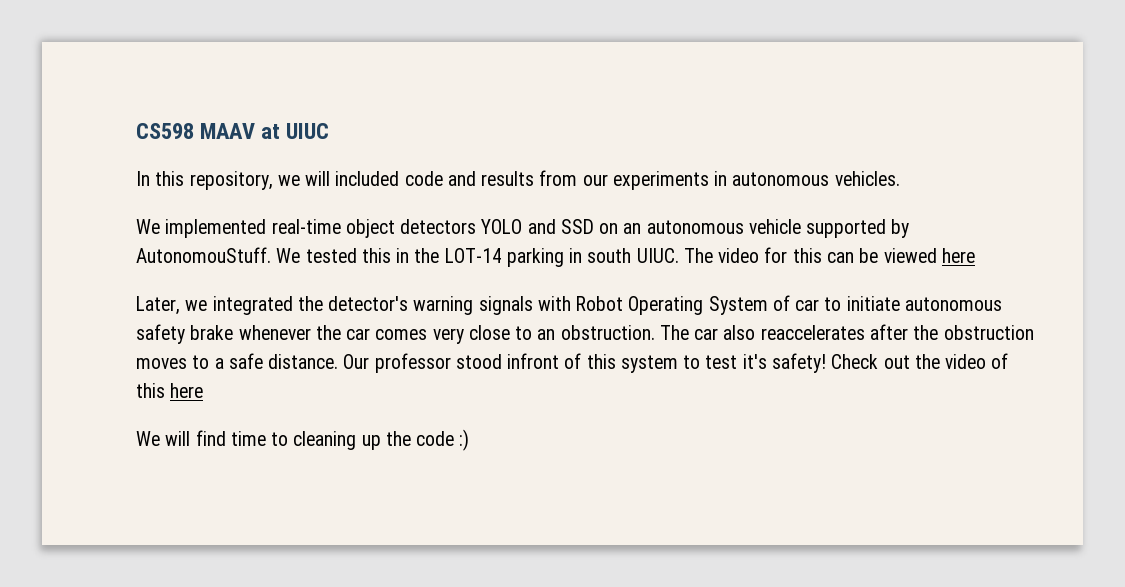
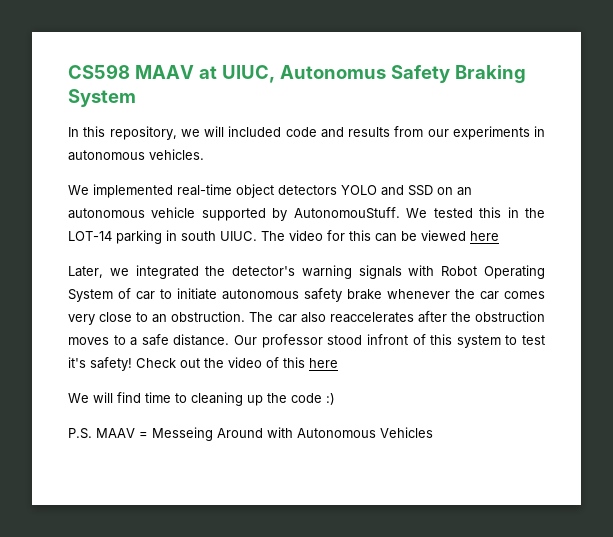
[286,123,330,139] UIUC -> [221,65,526,83] [68,89,136,107] UIUC, Autonomus Safety Braking System
(470, 440) none -> [68,427,433,441] // P.S. MAAV = Messeing Around with Autonomous Vehicles

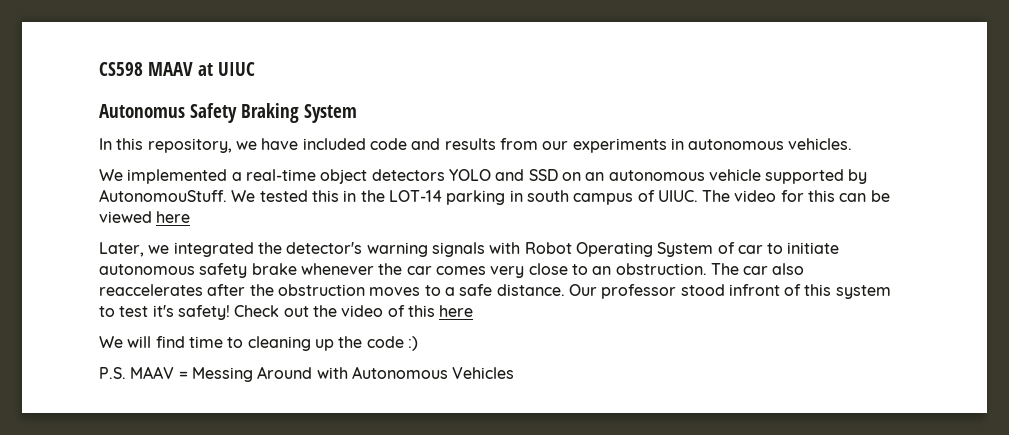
[221,65,275,83] UIUC, -> [218,62,255,76] UIUC //
[204,126,224,137] will -> [261,138,299,150] have
(173, 191) none -> [231,172,242,181] a
(216, 236) none -> [573,190,655,205] campus of
[152,427,213,441] Messeing -> [191,367,253,382] Messing

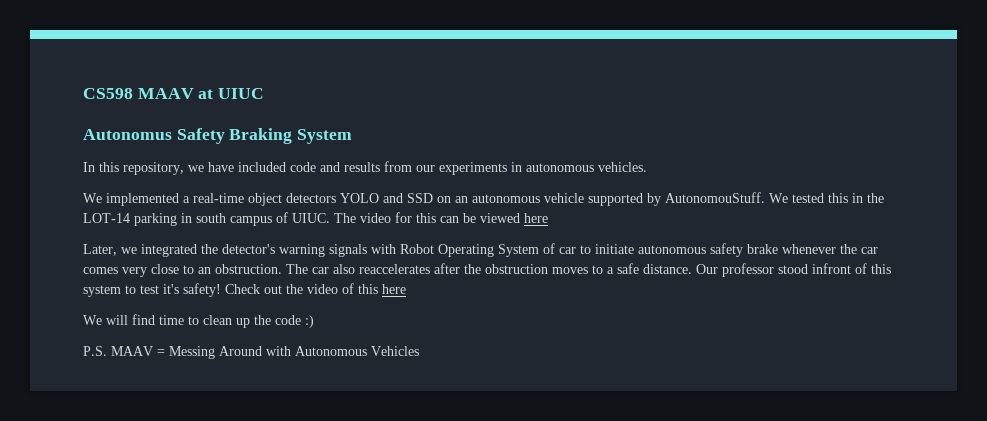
[247,336,311,351] cleaning -> [203,315,232,325] clean

